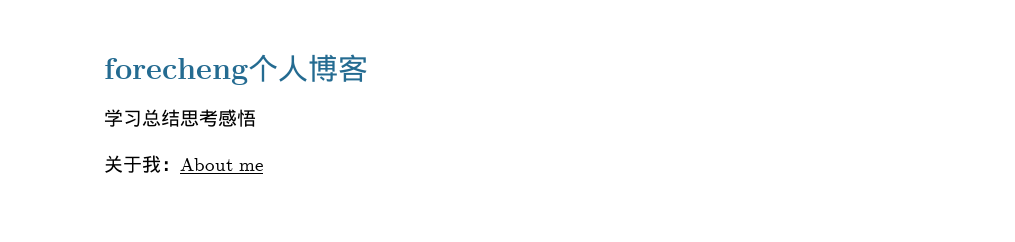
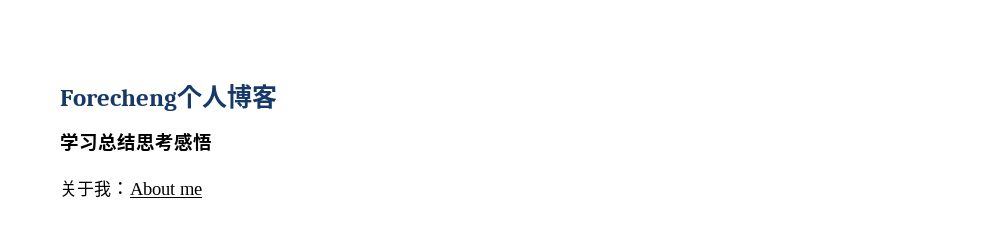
[104,58,248,85] forecheng -> [60,89,177,111] Forecheng

